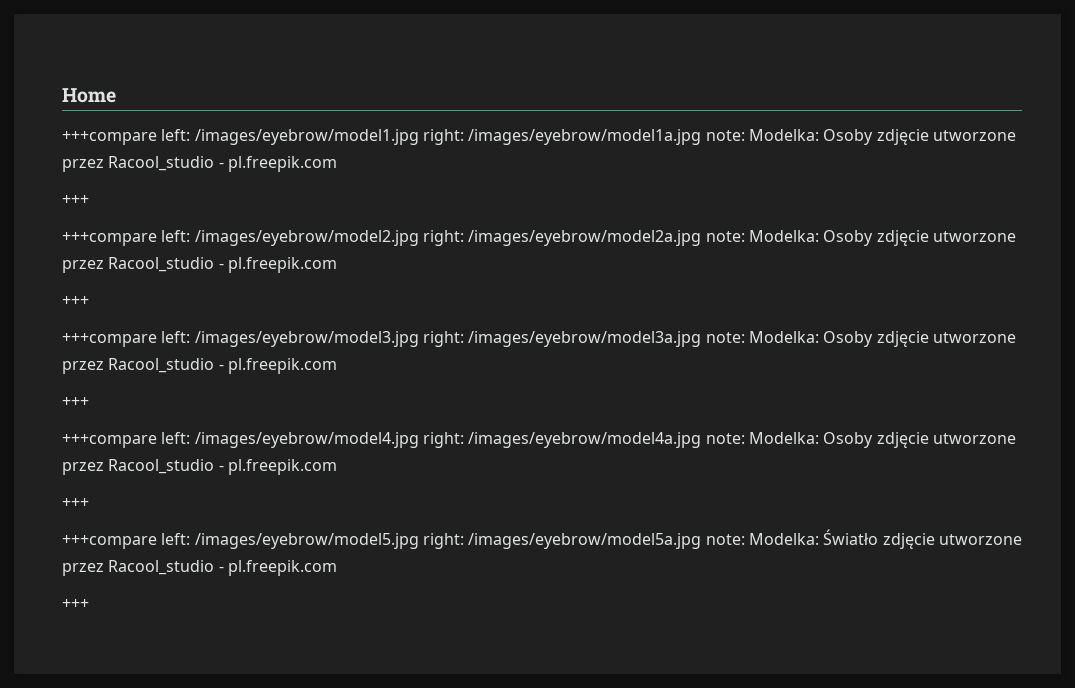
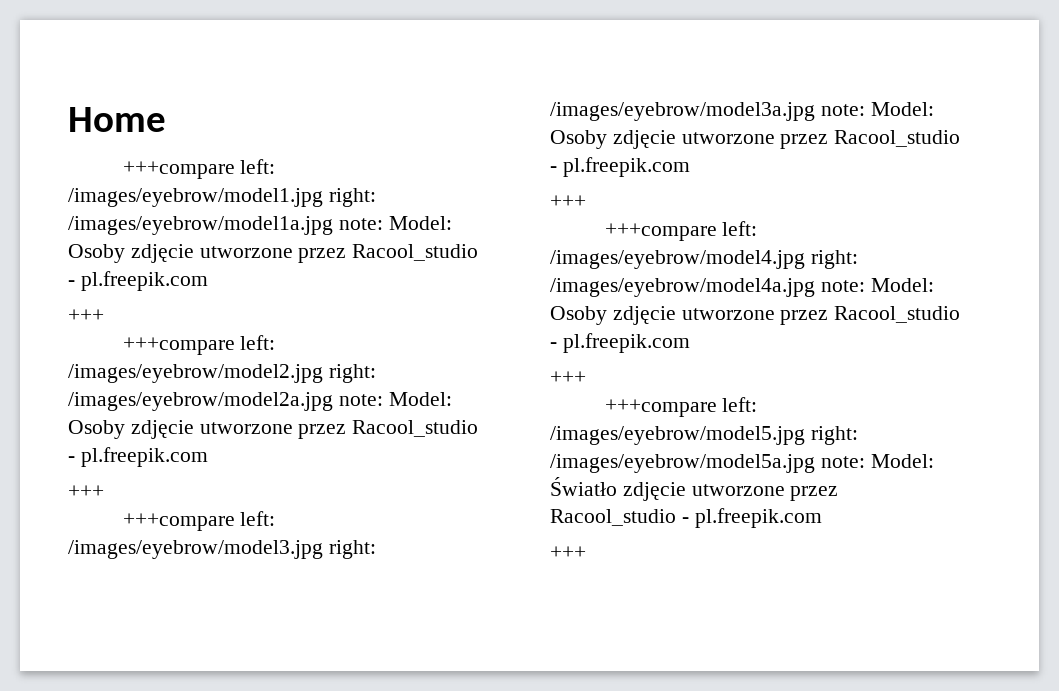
[748,129,819,141] Modelka: -> [388,216,452,230] Model:
[748,230,819,242] Modelka: -> [388,392,452,406] Model:
[748,331,819,343] Modelka: -> [870,102,934,116] Model:
[748,432,819,444] Modelka: -> [870,278,934,292] Model:
[748,533,819,545] Modelka: -> [870,454,934,468] Model:

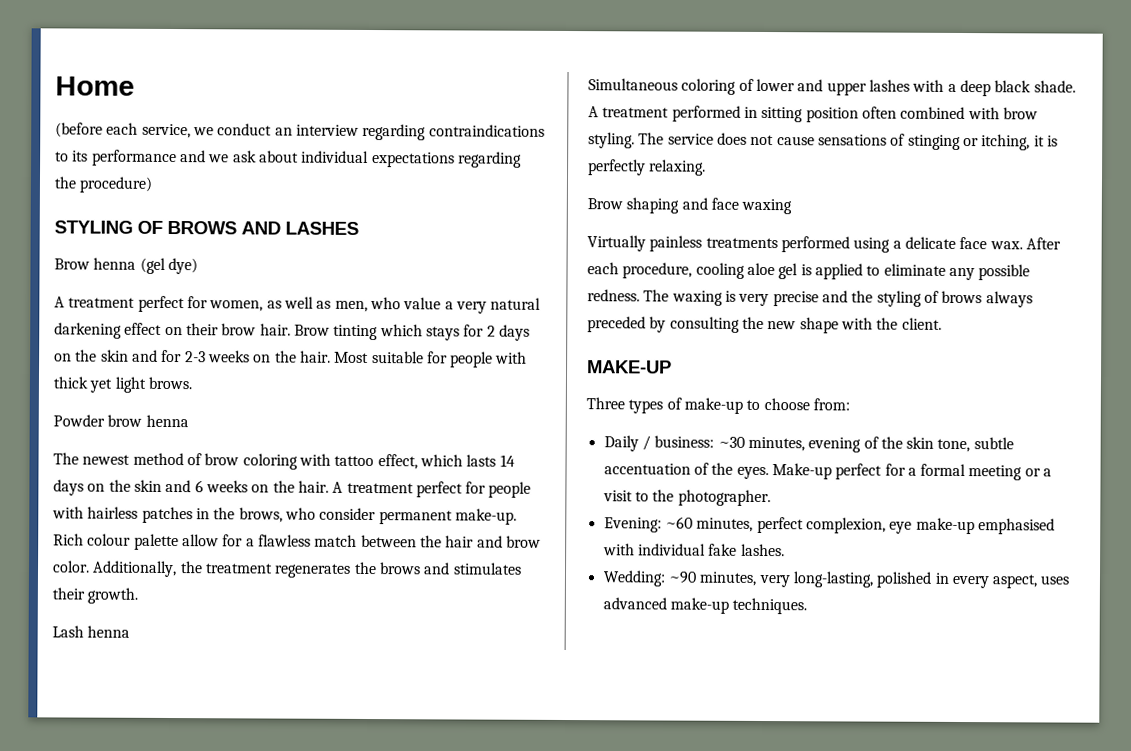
[122,159,276,179] [68,188,376,207] [68,216,452,235] [68,244,479,263] [68,271,208,291] [68,309,104,322] [122,335,276,355] [68,364,376,383] [68,392,452,411] [68,420,479,439] [68,447,208,467] [68,485,104,498] [122,511,276,531] [68,540,376,559] [550,102,934,121] [550,130,961,149] [550,157,690,177] [550,195,586,208] [604,221,758,241] [550,250,858,269] [550,278,934,297] [550,306,961,325] [550,333,690,353] [550,371,586,384] [604,397,758,417] [550,426,858,445] [550,454,934,473] [550,477,839,501] [550,508,822,528] [550,546,586,559] +++compare left: /images/eyebrow/model1.jpg right: /images/eyebrow/model1a.jpg note: Model: Osoby zdjęcie utworzone przez Racool_studio - pl.freepik.com // +++ // +++compare left: /images/eyebrow/model2.jpg right: /images/eyebrow/model2a.jpg note: Model: Osoby zdjęcie utworzone przez Racool_studio - pl.freepik.com // +++ // +++compare left: /images/eyebrow/model3.jpg right: /images/eyebrow/model3a.jpg note: Model: Osoby zdjęcie utworzone przez Racool_studio - pl.freepik.com // +++ // +++compare left: /images/eyebrow/model4.jpg right: /images/eyebrow/model4a.jpg note: Model: Osoby zdjęcie utworzone przez Racool_studio - pl.freepik.com // +++ // +++compare left: /images/eyebrow/model5.jpg right: /images/eyebrow/model5a.jpg note: Model: Światło zdjęcie utworzone przez Racool_studio - pl.freepik.com // +++ -> [55,122,545,141] [55,149,522,168] [54,176,153,193] [54,220,359,235] [54,257,198,275] [54,295,542,314] [54,322,530,341] [54,349,528,368] [53,376,192,393] [53,414,189,428] [53,452,515,470] [53,479,532,498] [52,506,517,525] [53,533,541,551] [52,560,522,578] [52,587,139,604] [52,625,131,638] [588,78,1076,97] [588,105,1038,123] [588,132,1058,151] [588,159,707,176] [587,197,793,215] [587,235,1061,253] [587,262,1031,281] [587,289,1033,308] [587,316,942,334] [587,360,672,374] [586,397,850,414] [603,435,1014,453] [603,462,1053,481] [602,489,771,507] [603,516,1055,535] [602,543,785,557] [602,570,1070,589] [602,597,808,615] (before each service, we conduct an interview regarding contraindications to its performance and we ask about individual expectations regarding the procedure) // STYLING OF BROWS AND LASHES // Brow henna (gel dye) // A treatment perfect for women, as well as men, who value a very natural darkening effect on their brow hair. Brow tinting which stays for 2 days on the skin and for 2-3 weeks on the hair. Most suitable for people with thick yet light brows. // Powder brow henna // The newest method of brow coloring with tattoo effect, which lasts 14 days on the skin and 6 weeks on the hair. A treatment perfect for people with hairless patches in the brows, who consider permanent make-up. Rich colour palette allow for a flawless match between the hair and brow color. Additionally, the treatment regenerates the brows and stimulates their growth. // Lash henna // Simultaneous coloring of lower and upper lashes with a deep black shade. A treatment performed in sitting position often combined with brow styling. The service does not cause sensations of stinging or itching, it is perfectly relaxing. // Brow shaping and face waxing // Virtually painless treatments performed using a delicate face wax. After each procedure, cooling aloe gel is applied to eliminate any possible redness. The waxing is very precise and the styling of brows always preceded by consulting the new shape with the client. // MAKE-UP // Three types of make-up to choose from: // Daily / business: ~30 minutes, evening of the skin tone, subtle accentuation of the eyes. Make-up perfect for a formal meeting or a visit to the photographer. // Evening: ~60 minutes, perfect complexion, eye make-up emphasised with individual fake lashes. // Wedding: ~90 minutes, very long-lasting, polished in every aspect, uses advanced make-up techniques.

